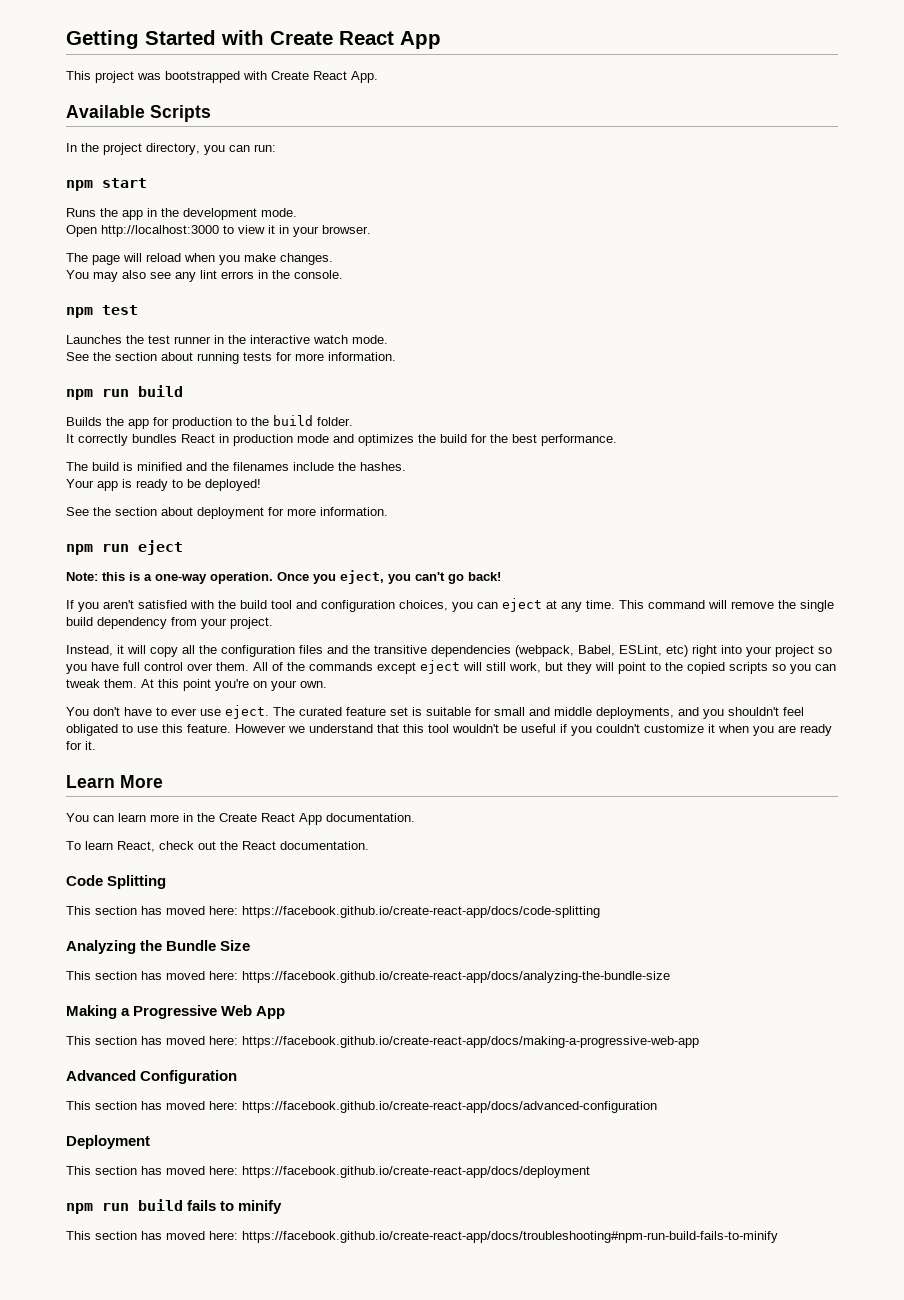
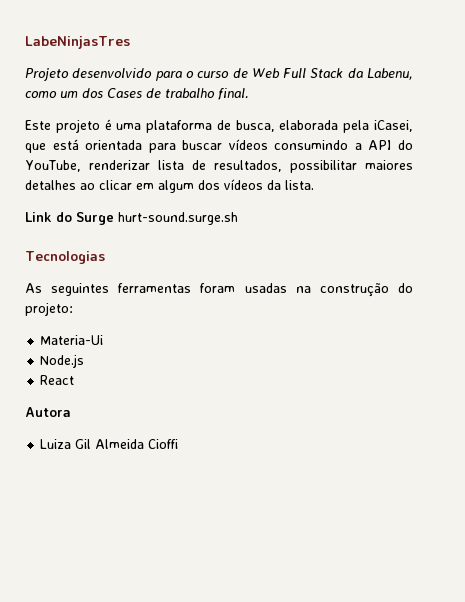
[66,30,441,49] [66,71,378,83] [66,105,211,122] [66,143,276,155] [66,178,147,191] [66,208,297,220] [66,225,371,237] [66,253,333,265] [66,270,343,282] [66,305,138,318] [66,335,388,344] [66,352,396,364] [66,385,183,400] [66,415,353,429] [66,434,617,446] [66,462,406,471] [66,479,261,491] [66,507,388,519] [66,540,183,555] [66,570,501,584] [66,598,834,612] [66,617,273,629] [66,645,832,657] [66,660,836,674] [66,679,327,691] [66,705,804,719] [66,724,832,736] [66,741,96,750] [66,775,163,788] [66,813,415,825] [66,841,369,852] [66,875,167,889] [66,906,600,918] [66,940,251,954] [66,971,670,983] [66,1005,286,1019] [66,1036,699,1048] [66,1070,238,1084] [66,1101,657,1113] [66,1135,150,1149] [66,1166,590,1178] [66,1199,283,1214] [66,1231,778,1243] Getting Started with Create React App // This project was bootstrapped with Create React App. // Available Scripts // In the project directory, you can run: // npm start // Runs the app in the development mode. // Open http://localhost:3000 to view it in your browser. // The page will reload when you make changes. // You may also see any lint errors in the console. // npm test // Launches the test runner in the interactive watch mode. // See the section about running tests for more information. // npm run build // Builds the app for production to the build folder. // It correctly bundles React in production mode and optimizes the build for the best performance. // The build is minified and the filenames include the hashes. // Your app is ready to be deployed! // See the section about deployment for more information. // npm run eject // Note: this is a one-way operation. Once you eject, you can't go back! // If you aren't satisfied with the build tool and configuration choices, you can eject at any time. This command will remove the single build dependency from your project. // Instead, it will copy all the configuration files and the transitive dependencies (webpack, Babel, ESLint, etc) right into your project so you have full control over them. All of the commands except eject will still work, but they will point to the copied scripts so you can tweak them. At this point you're on your own. // You don't have to ever use eject. The curated feature set is suitable for small and middle deployments, and you shouldn't feel obligated to use this feature. However we understand that this tool wouldn't be useful if you couldn't customize it when you are ready for it. // Learn More // You can learn more in the Create React App documentation. // To learn React, check out the React documentation. // Code Splitting // This section has moved here: https://facebook.github.io/create-react-app/docs/code-splitting // Analyzing the Bundle Size // This section has moved here: https://facebook.github.io/create-react-app/docs/analyzing-the-bundle-size // Making a Progressive Web App // This section has moved here: https://facebook.github.io/create-react-app/docs/making-a-progressive-web-app // Advanced Configuration // This section has moved here: https://facebook.github.io/create-react-app/docs/advanced-configuration // Deployment // This section has moved here: https://facebook.github.io/create-react-app/docs/deployment // npm run build fails to minify // This section has moved here: https://facebook.github.io/create-react-app/docs/troubleshooting#npm-run-build-fails-to-minify -> [25,36,130,49] [25,68,414,81] [25,88,249,100] [25,119,413,133] [25,139,413,153] [25,160,413,173] [25,179,314,193] [25,212,238,225] [25,251,105,264] [25,283,414,297] [25,302,73,316] [40,335,104,345] [40,354,85,368] [40,375,75,385] [25,407,71,417] [40,439,179,449] LabeNinjasTres // Projeto desenvolvido para o curso de Web Full Stack da Labenu, como um dos Cases de trabalho final. // Este projeto é uma plataforma de busca, elaborada pela iCasei, que está orientada para buscar vídeos consumindo a API do YouTube, renderizar lista de resultados, possibilitar maiores detalhes ao clicar em algum dos vídeos da lista. // Link do Surge hurt-sound.surge.sh // Tecnologias // As seguintes ferramentas foram usadas na construção do projeto: // Materia-Ui // Node.js // React // Autora // Luiza Gil Almeida Cioffi

